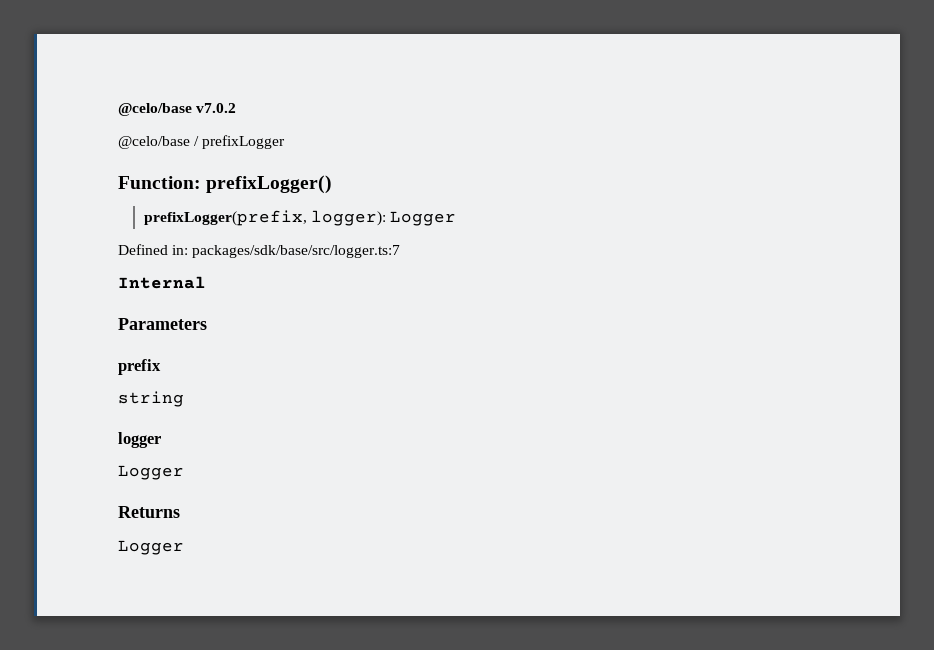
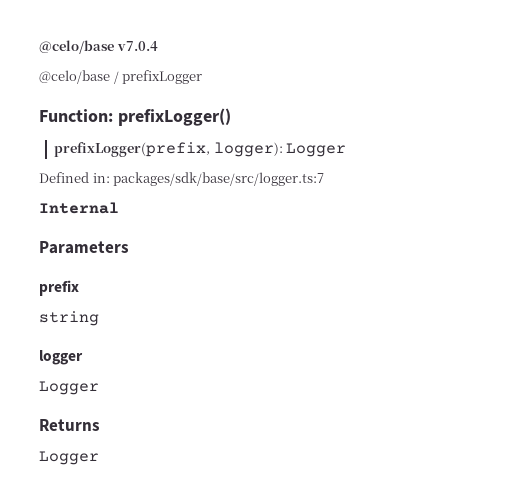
[118,103,237,116] @celo/base v7.0.2 -> [39,40,158,54] @celo/base v7.0.4

